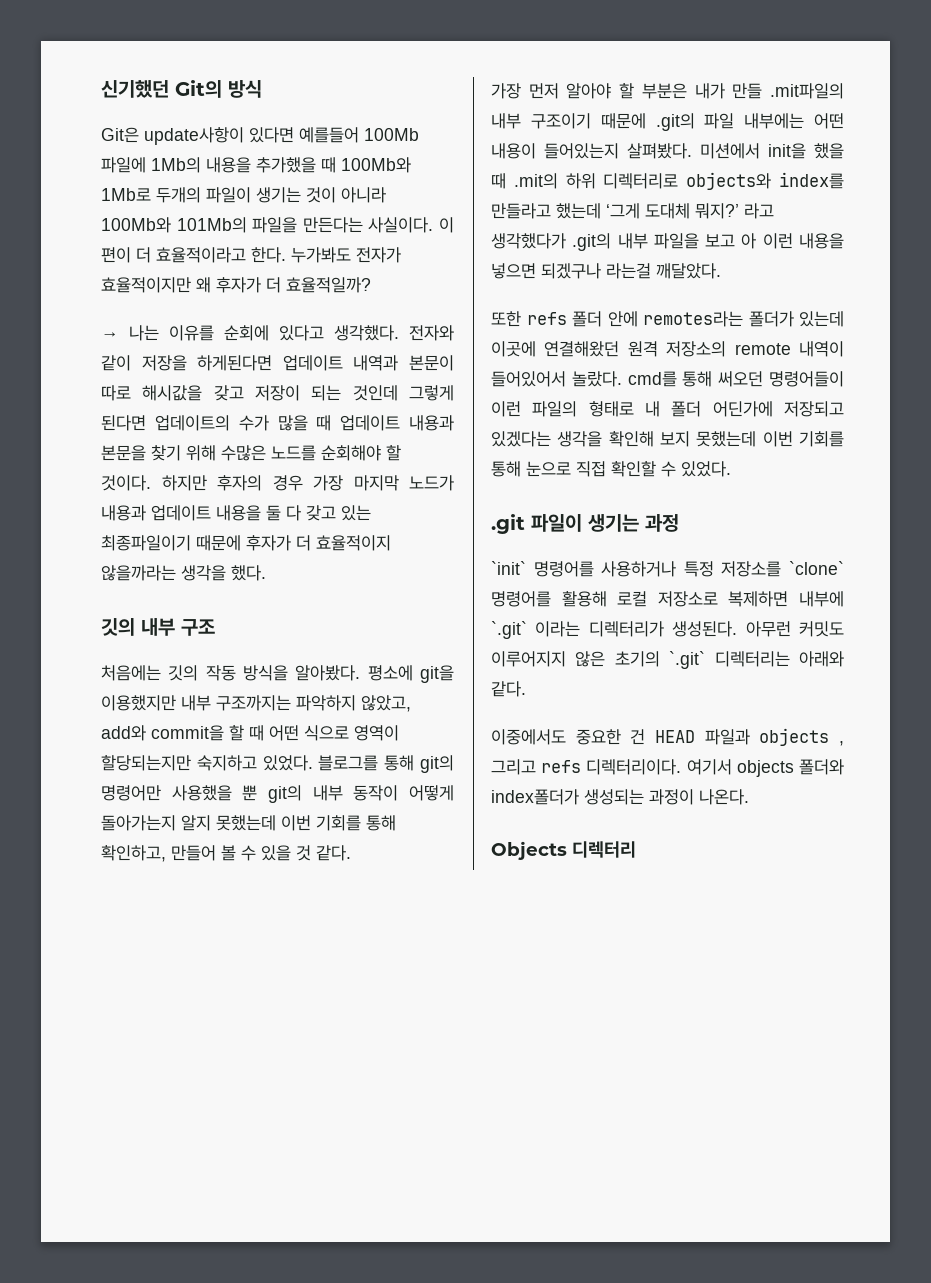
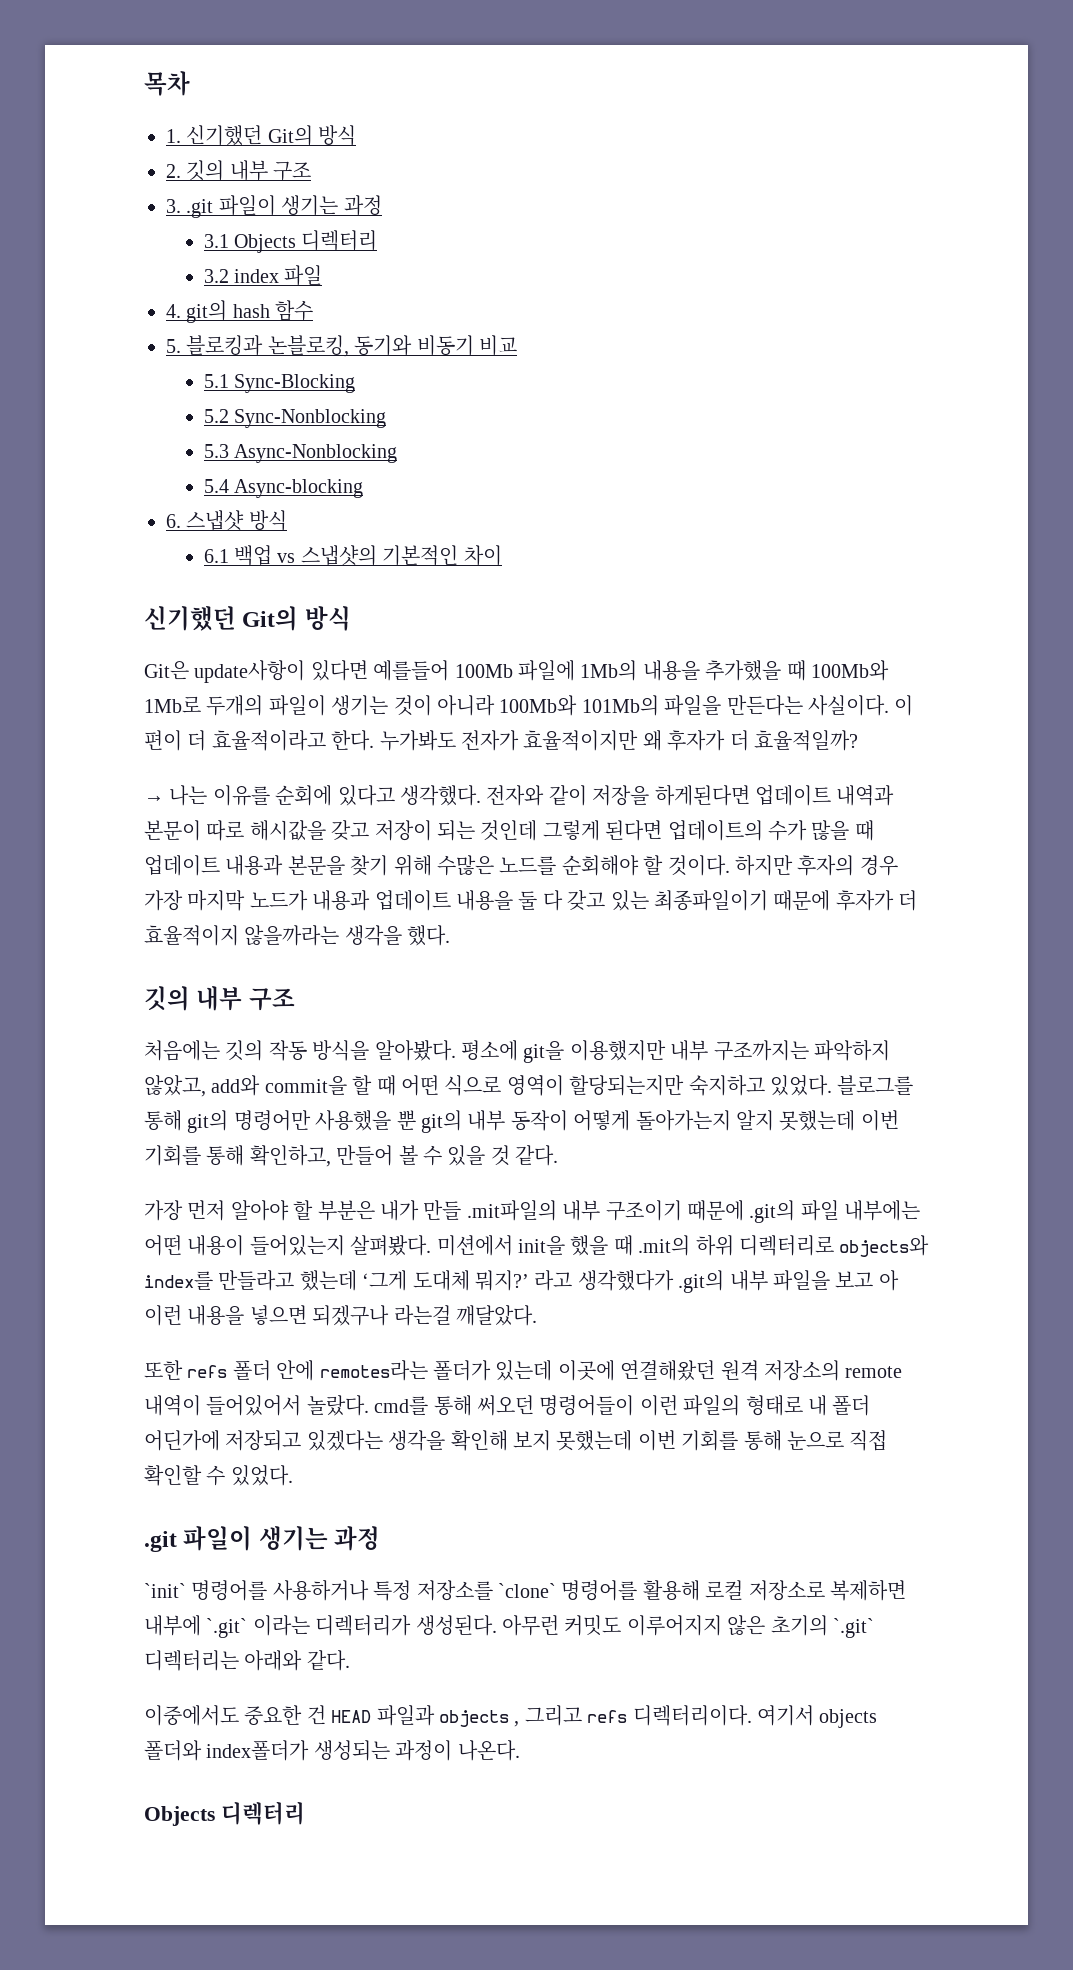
(101, 89) none -> [144,71,190,96] [166,125,357,146] [166,160,312,181] [166,195,382,218] [203,230,378,253] [203,265,323,286] [166,300,314,323] [166,335,517,357] [203,374,356,393] [203,409,387,428] [203,444,398,463] [203,479,364,498] [166,510,287,531] [203,545,502,566] 목차 // 1. 신기했던 Git의 방식 // 2. 깃의 내부 구조 // 3. .git 파일이 생기는 과정 // 3.1 Objects 디렉터리 // 3.2 index 파일 // 4. git의 hash 함수 // 5. 블로킹과 논블로킹, 동기와 비동기 비교 // 5.1 Sync-Blocking // 5.2 Sync-Nonblocking // 5.3 Async-Nonblocking // 5.4 Async-blocking // 6. 스냅샷 방식 // 6.1 백업 vs 스냅샷의 기본적인 차이 //

